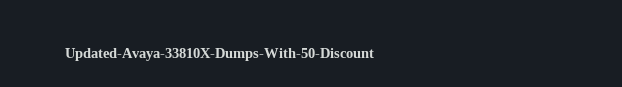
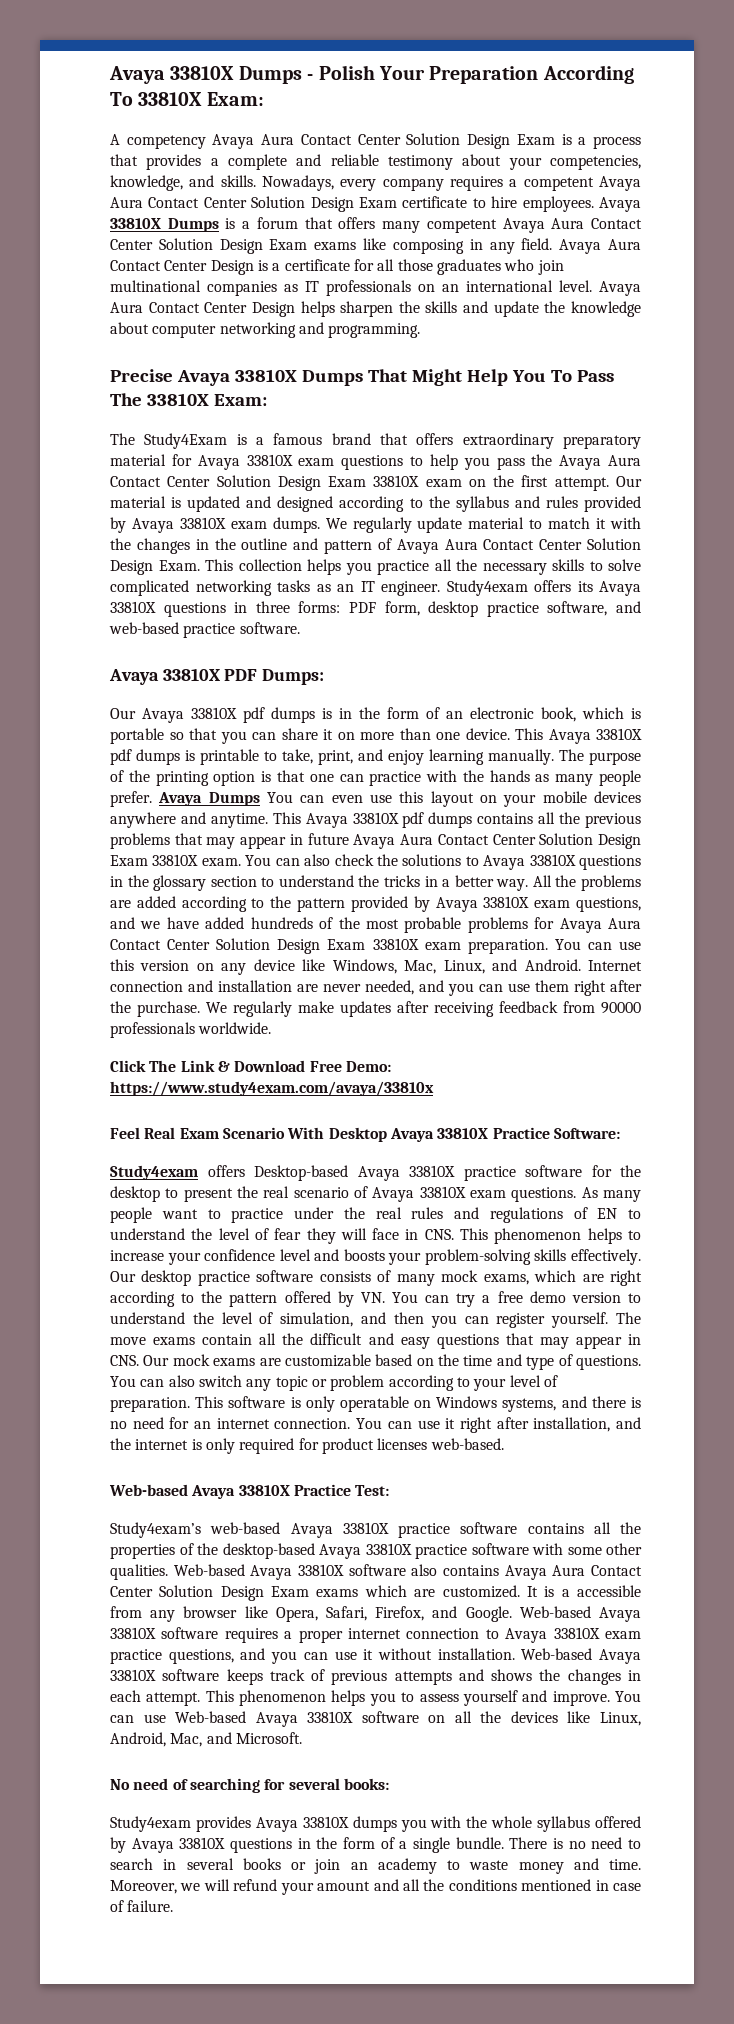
[65,48,374,61] Updated-Avaya-33810X-Dumps-With-50-Discount -> [109,65,634,84] [110,92,264,106] [110,133,642,149] [110,154,641,170] [110,175,641,191] [110,196,641,212] [110,217,643,233] [110,238,641,254] [110,259,564,275] [110,280,641,296] [110,301,641,317] [110,322,421,338] [110,369,614,386] [110,393,267,406] [110,433,641,449] [110,454,641,470] [110,475,642,491] [110,496,641,512] [110,517,642,533] [110,538,641,554] [110,559,641,575] [110,580,641,596] [110,601,642,617] [109,622,300,638] [109,668,325,685] [110,707,641,723] [110,728,642,744] [110,749,641,765] [110,770,641,786] [110,791,641,807] [110,812,642,828] [110,833,642,849] [110,854,641,870] [110,875,641,891] [110,896,641,912] [110,917,641,933] [110,938,642,954] [110,959,642,975] [110,980,642,996] [110,1001,641,1017] [110,1022,272,1038] [110,1060,391,1072] [110,1081,434,1096] [110,1127,620,1142] [110,1165,641,1181] [110,1186,641,1202] [110,1207,641,1223] [110,1228,642,1244] [110,1249,641,1265] [110,1270,642,1286] [110,1291,642,1307] [110,1312,641,1328] [110,1333,641,1349] [110,1354,642,1370] [110,1375,558,1391] [110,1396,641,1412] [110,1417,641,1433] [110,1438,504,1454] [109,1484,390,1499] [110,1522,641,1538] [110,1543,642,1559] [110,1564,642,1580] [110,1585,642,1601] [110,1606,641,1622] [110,1627,641,1643] [110,1648,641,1664] [110,1669,641,1685] [110,1690,641,1706] [110,1711,642,1727] [110,1732,302,1747] [110,1778,389,1793] [110,1816,641,1832] [110,1837,642,1853] [110,1858,641,1874] [110,1879,641,1895] [110,1900,174,1912] Avaya 33810X Dumps - Polish Your Preparation According To 33810X Exam: // A competency Avaya Aura Contact Center Solution Design Exam is a process that provides a complete and reliable testimony about your competencies, knowledge, and skills. Nowadays, every company requires a competent Avaya Aura Contact Center Solution Design Exam certificate to hire employees. Avaya 33810X Dumps is a forum that offers many competent Avaya Aura Contact Center Solution Design Exam exams like composing in any field. Avaya Aura Contact Center Design is a certificate for all those graduates who join multinational companies as IT professionals on an international level. Avaya Aura Contact Center Design helps sharpen the skills and update the knowledge about computer networking and programming. // Precise Avaya 33810X Dumps That Might Help You To Pass The 33810X Exam: // The Study4Exam is a famous brand that offers extraordinary preparatory material for Avaya 33810X exam questions to help you pass the Avaya Aura Contact Center Solution Design Exam 33810X exam on the first attempt. Our material is updated and designed according to the syllabus and rules provided by Avaya 33810X exam dumps. We regularly update material to match it with the changes in the outline and pattern of Avaya Aura Contact Center Solution Design Exam. This collection helps you practice all the necessary skills to solve complicated networking tasks as an IT engineer. Study4exam offers its Avaya 33810X questions in three forms: PDF form, desktop practice software, and web-based practice software. // Avaya 33810X PDF Dumps: // Our Avaya 33810X pdf dumps is in the form of an electronic book, which is portable so that you can share it on more than one device. This Avaya 33810X pdf dumps is printable to take, print, and enjoy learning manually. The purpose of the printing option is that one can practice with the hands as many people prefer. Avaya Dumps You can even use this layout on your mobile devices anywhere and anytime. This Avaya 33810X pdf dumps contains all the previous problems that may appear in future Avaya Aura Contact Center Solution Design Exam 33810X exam. You can also check the solutions to Avaya 33810X questions in the glossary section to understand the tricks in a better way. All the problems are added according to the pattern provided by Avaya 33810X exam questions, and we have added hundreds of the most probable problems for Avaya Aura Contact Center Solution Design Exam 33810X exam preparation. You can use this version on any device like Windows, Mac, Linux, and Android. Internet connection and installation are never needed, and you can use them right after the purchase. We regularly make updates after receiving feedback from 90000 professionals worldwide. // Click The Link & Download Free Demo: https://www.study4exam.com/avaya/33810x // Feel Real Exam Scenario With Desktop Avaya 33810X Practice Software: // Study4exam offers Desktop-based Avaya 33810X practice software for the desktop to present the real scenario of Avaya 33810X exam questions. As many people want to practice under the real rules and regulations of EN to understand the level of fear they will face in CNS. This phenomenon helps to increase your confidence level and boosts your problem-solving skills effectively. Our desktop practice software consists of many mock exams, which are right according to the pattern offered by VN. You can try a free demo version to understand the level of simulation, and then you can register yourself. The move exams contain all the difficult and easy questions that may appear in CNS. Our mock exams are customizable based on the time and type of questions. You can also switch any topic or problem according to your level of preparation. This software is only operatable on Windows systems, and there is no need for an internet connection. You can use it right after installation, and the internet is only required for product licenses web-based. // Web-based Avaya 33810X Practice Test: // Study4exam’s web-based Avaya 33810X practice software contains all the properties of the desktop-based Avaya 33810X practice software with some other qualities. Web-based Avaya 33810X software also contains Avaya Aura Contact Center Solution Design Exam exams which are customized. It is a accessible from any browser like Opera, Safari, Firefox, and Google. Web-based Avaya 33810X software requires a proper internet connection to Avaya 33810X exam practice questions, and you can use it without installation. Web-based Avaya 33810X software keeps track of previous attempts and shows the changes in each attempt. This phenomenon helps you to assess yourself and improve. You can use Web-based Avaya 33810X software on all the devices like Linux, Android, Mac, and Microsoft. // No need of searching for several books: // Study4exam provides Avaya 33810X dumps you with the whole syllabus offered by Avaya 33810X questions in the form of a single bundle. There is no need to search in several books or join an academy to waste money and time. Moreover, we will refund your amount and all the conditions mentioned in case of failure.

